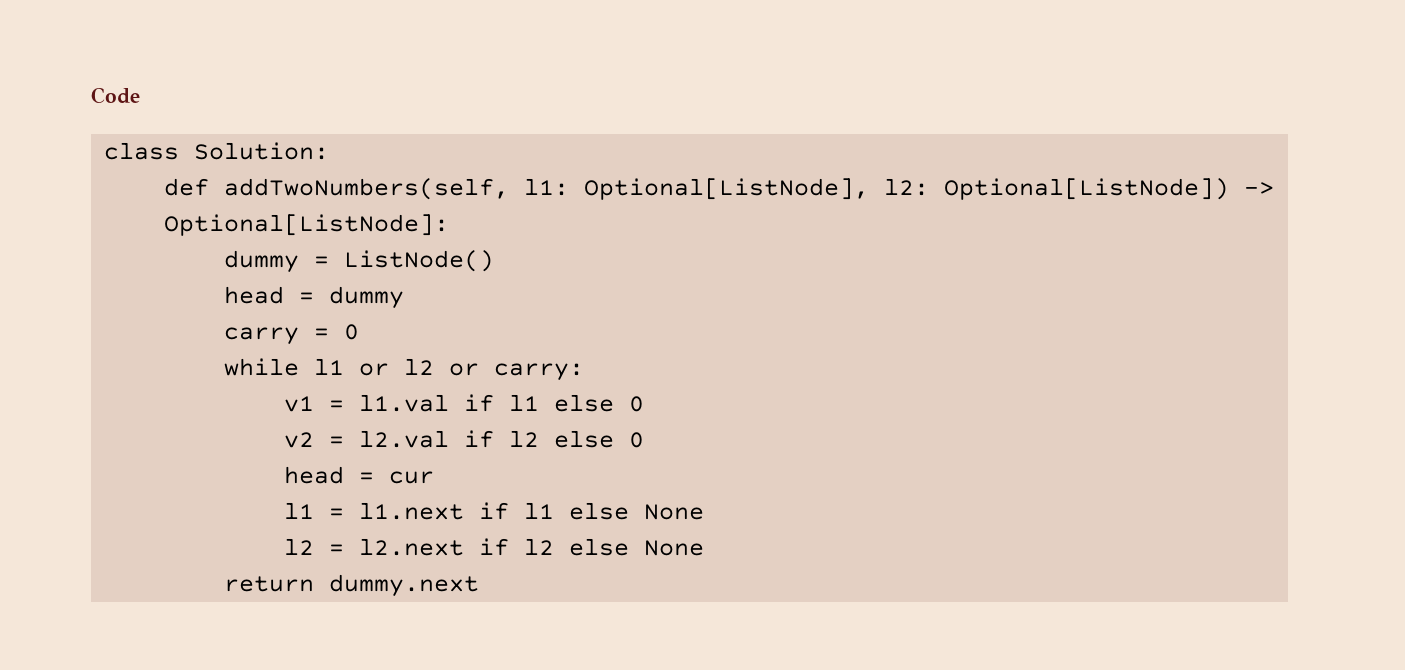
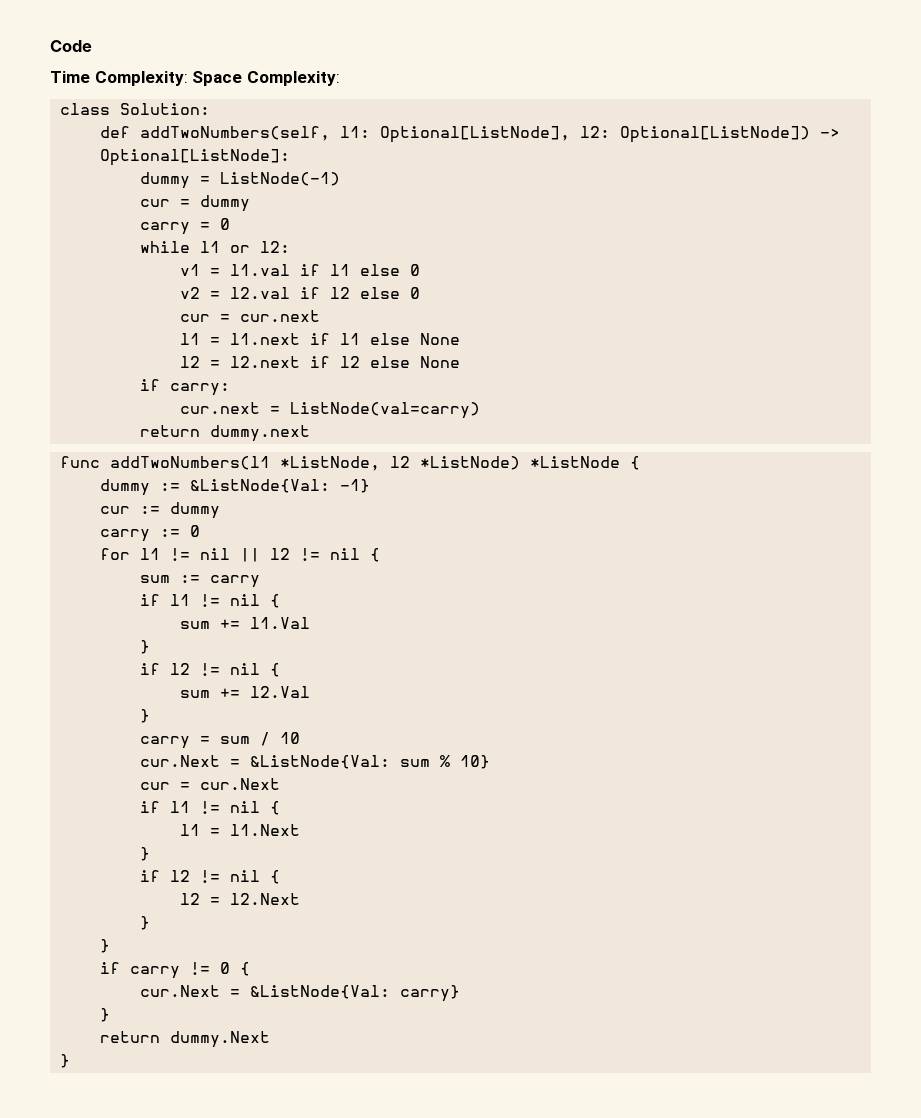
(140, 95) none -> [50,71,340,86] // Time Complexity: Space Complexity:
[343,250,494,272] [223,286,284,304] ListNode() // head -> [220,172,341,186] [140,199,171,207] ListNode(-1) // cur
[403,358,584,381] l2 or carry: -> [260,241,291,253] l2:
[283,466,434,484] head = cur -> [180,310,321,322] cur = cur.next
[223,574,479,597] return dummy.next -> [140,379,231,396] [180,402,481,419] [140,425,311,442] [60,456,641,471] [100,479,371,496] [100,502,221,519] [100,525,201,542] [100,548,381,562] [140,575,261,588] [140,594,281,608] [180,617,311,629] [140,640,151,654] [140,663,281,677] [180,686,311,698] [140,709,151,723] [140,732,301,749] [140,755,491,769] [140,778,281,790] [140,801,281,815] [180,824,301,836] [140,847,151,861] [140,870,281,884] [180,893,301,905] [140,916,151,930] [100,939,111,953] [100,962,251,979] [140,985,461,1002] [100,1008,111,1022] [100,1031,271,1048] [60,1054,71,1068] if carry: // cur.next = ListNode(val=carry) // return dummy.next // func addTwoNumbers(l1 *ListNode, l2 *ListNode) *ListNode { // dummy := &ListNode{Val: -1} // cur := dummy // carry := 0 // for l1 != nil || l2 != nil { // sum := carry // if l1 != nil { // sum += l1.Val // } // if l2 != nil { // sum += l2.Val // } // carry = sum / 10 // cur.Next = &ListNode{Val: sum % 10} // cur = cur.Next // if l1 != nil { // l1 = l1.Next // } // if l2 != nil { // l2 = l2.Next // } // } // if carry != 0 { // cur.Next = &ListNode{Val: carry} // } // return dummy.Next // }

